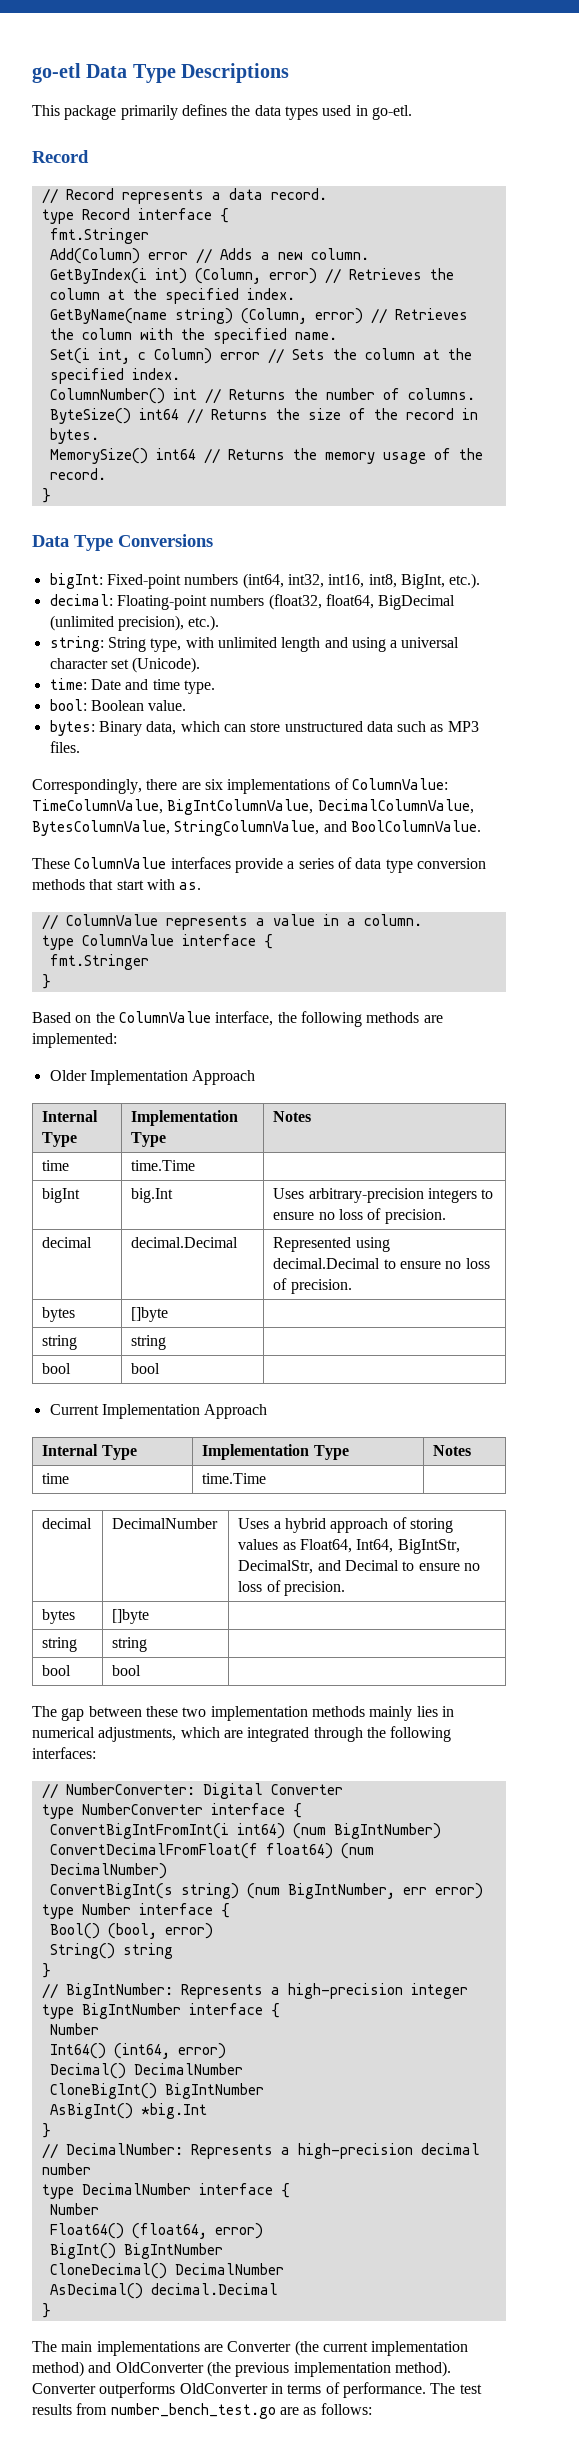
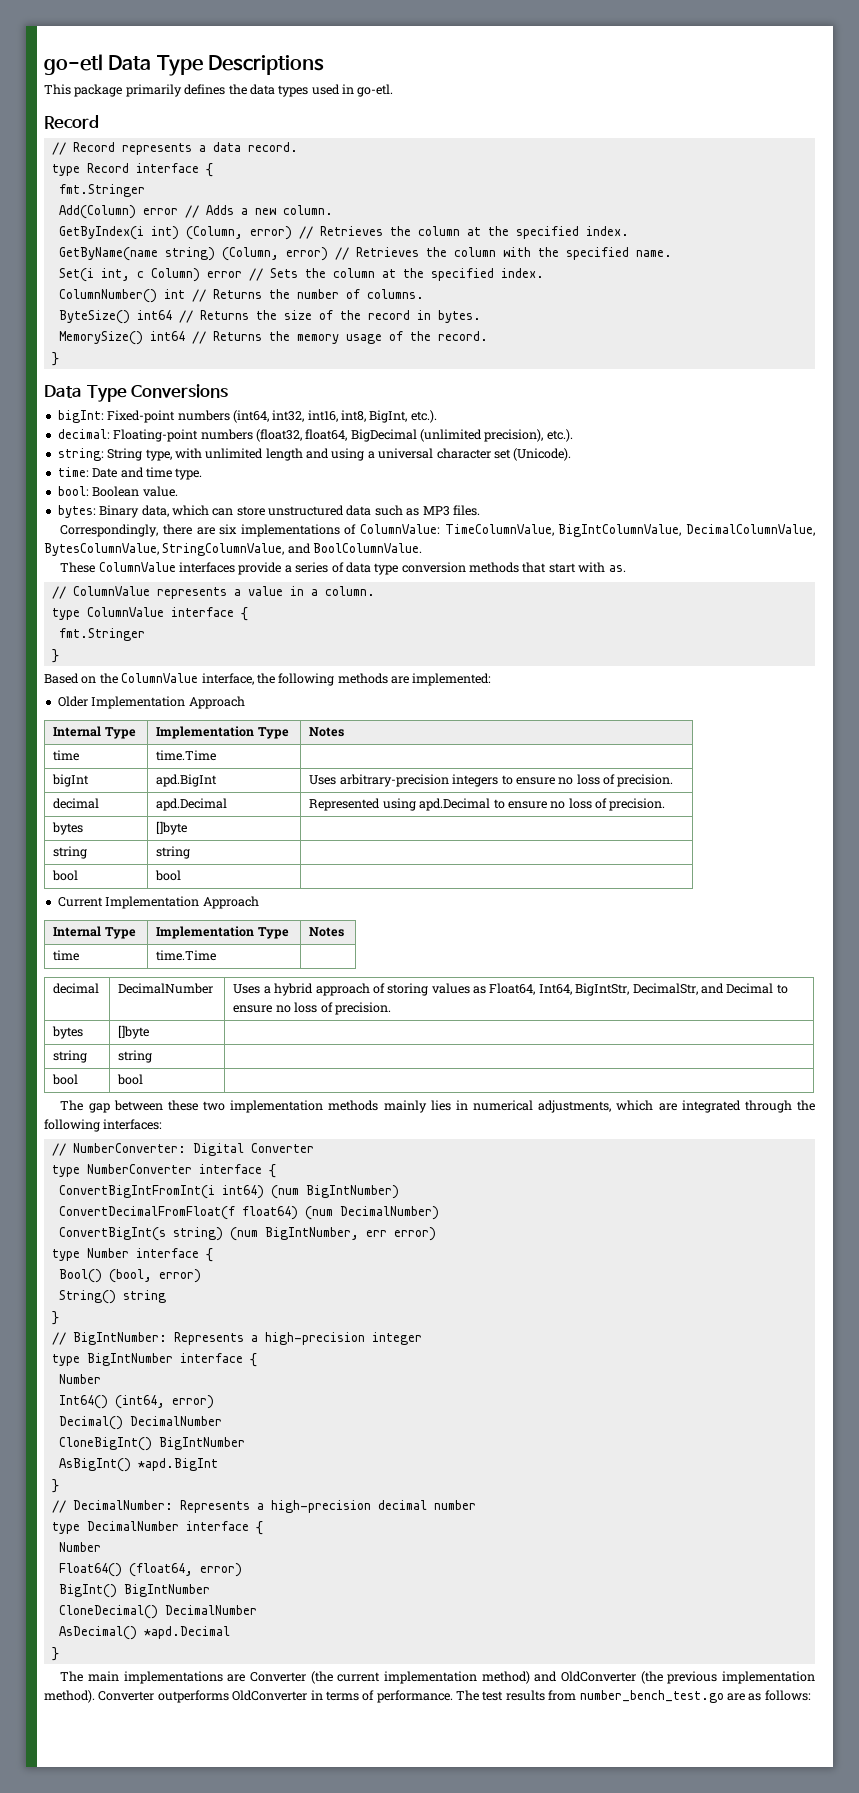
[131,1188,174,1203] big.Int -> [156,774,218,787] apd.BigInt
[131,1237,239,1248] decimal.Decimal -> [156,798,228,811] apd.Decimal
[273,1258,381,1269] decimal.Decimal -> [419,798,491,811] apd.Decimal
[140,2103,207,2119] *big.Int -> [137,1458,218,1471] *apd.BigInt
[150,2283,278,2295] decimal.Decimal -> [143,1626,230,1639] *apd.Decimal

